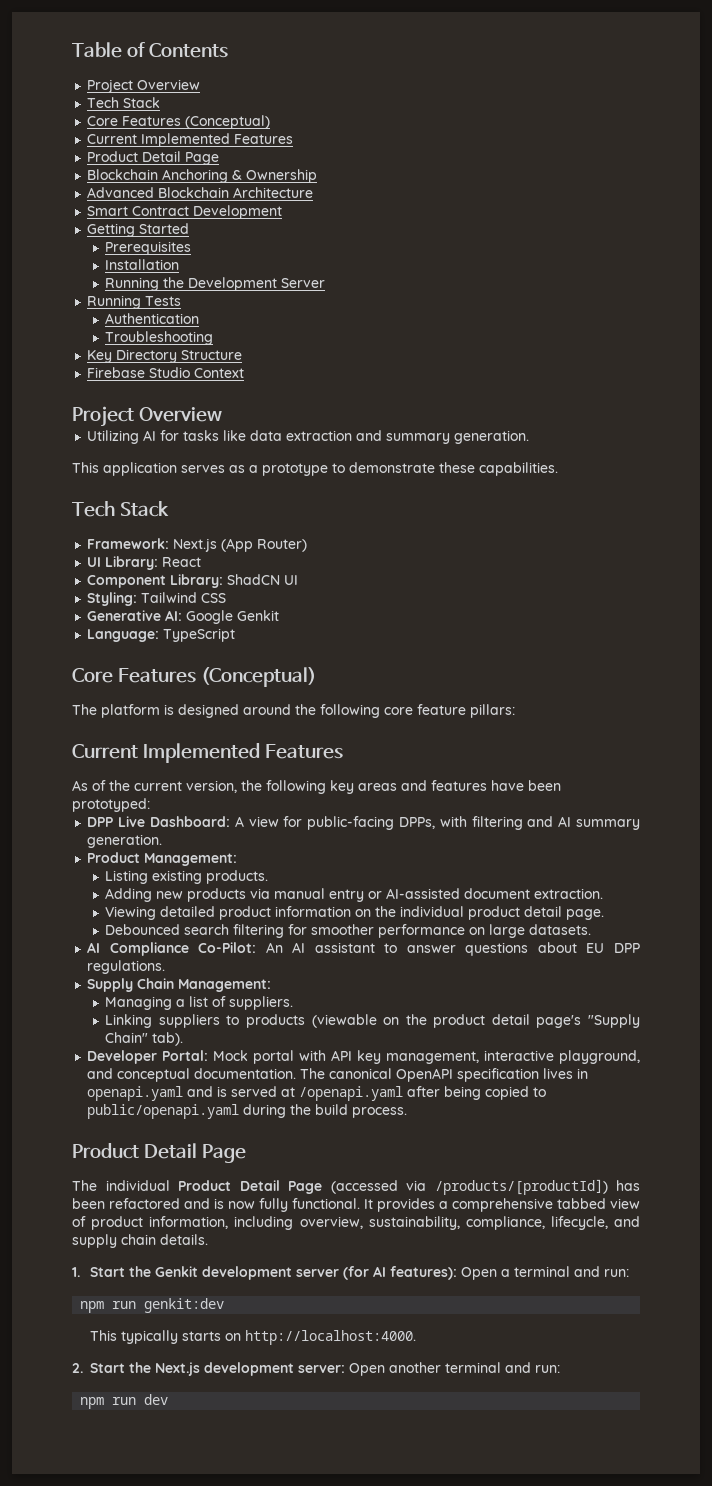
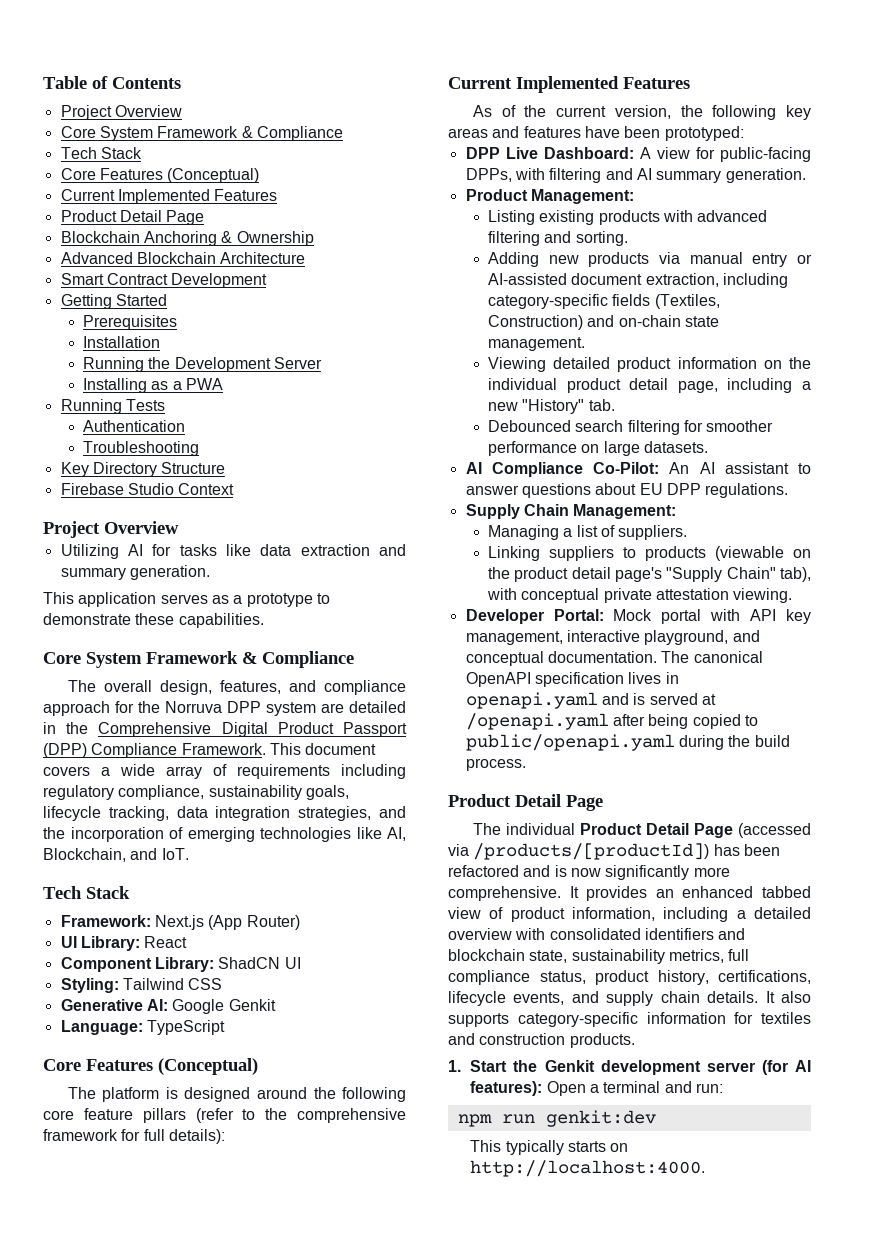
(201, 84) none -> [60,126,343,141] // Core System Framework & Compliance
(326, 283) none -> [82,378,223,393] // Installing as a PWA
(558, 469) none -> [43,651,354,668] [67,680,406,695] [43,701,406,716] [43,722,408,737] [43,743,377,758] [43,764,406,779] [43,785,349,800] [43,806,407,821] [43,827,406,842] [43,848,189,862] // Core System Framework & Compliance // The overall design, features, and compliance approach for the Norruva DPP system are detailed in the Comprehensive Digital Product Passport (DPP) Compliance Framework. This document covers a wide array of requirements including regulatory compliance, sustainability goals, lifecycle tracking, data integration strategies, and the incorporation of emerging technologies like AI, Blockchain, and IoT.
[470,704,515,718] pillars: -> [142,1108,406,1123] [43,1129,225,1144] pillars (refer to the comprehensive framework for full details):
[206,870,269,884] products. -> [598,210,768,225] [487,231,628,246] products with advanced filtering and sorting.
[534,888,604,899] extraction. -> [645,273,788,288] [487,294,720,309] [487,315,719,330] [487,337,585,351] extraction, including category-specific fields (Textiles, Construction) and on-chain state management.
[566,909,605,920] page. -> [677,378,811,393] [487,399,615,414] page, including a new "History" tab.
[152,1032,184,1046] tab). -> [780,567,811,582] [486,588,793,603] tab), with conceptual private attestation viewing.
[259,1198,553,1212] fully functional. It provides a comprehensive -> [605,865,730,880] [448,886,754,901] significantly more comprehensive. It provides an enhanced
[299,1216,640,1230] [72,1234,208,1248] overview, sustainability, compliance, lifecycle, and supply chain details. -> [736,907,811,919] [448,928,746,940] [448,949,750,964] [448,970,811,985] [448,991,811,1006] [448,1012,811,1027] [448,1033,635,1048] a detailed overview with consolidated identifiers and blockchain state, sustainability metrics, full compliance status, product history, certifications, lifecycle events, and supply chain details. It also supports category-specific information for textiles and construction products.
[72,1362,560,1376] [80,1394,169,1409] // 2. Start the Next.js development server: Open another terminal and run: // npm run dev -> (706, 1168) none

